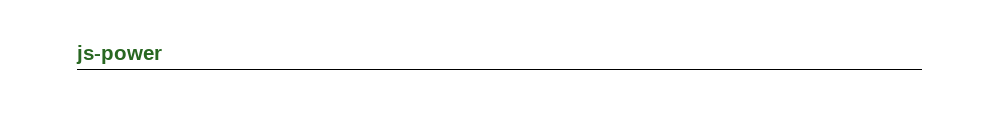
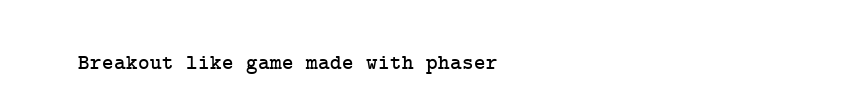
[76,45,162,64] js-power -> [78,56,498,74] Breakout like game made with phaser

